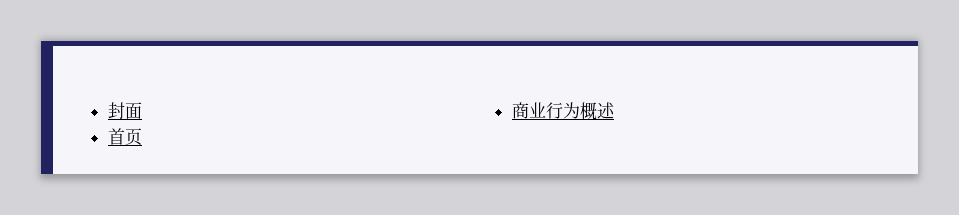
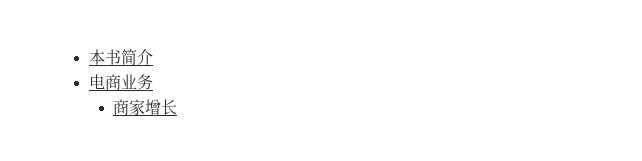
[107,102,142,119] [107,128,142,146] [511,102,615,120] 封面 // 首页 // 商业行为概述 -> [87,49,153,66] [87,74,154,92] [113,99,179,117] 本书简介 // 电商业务 // 商家增长

